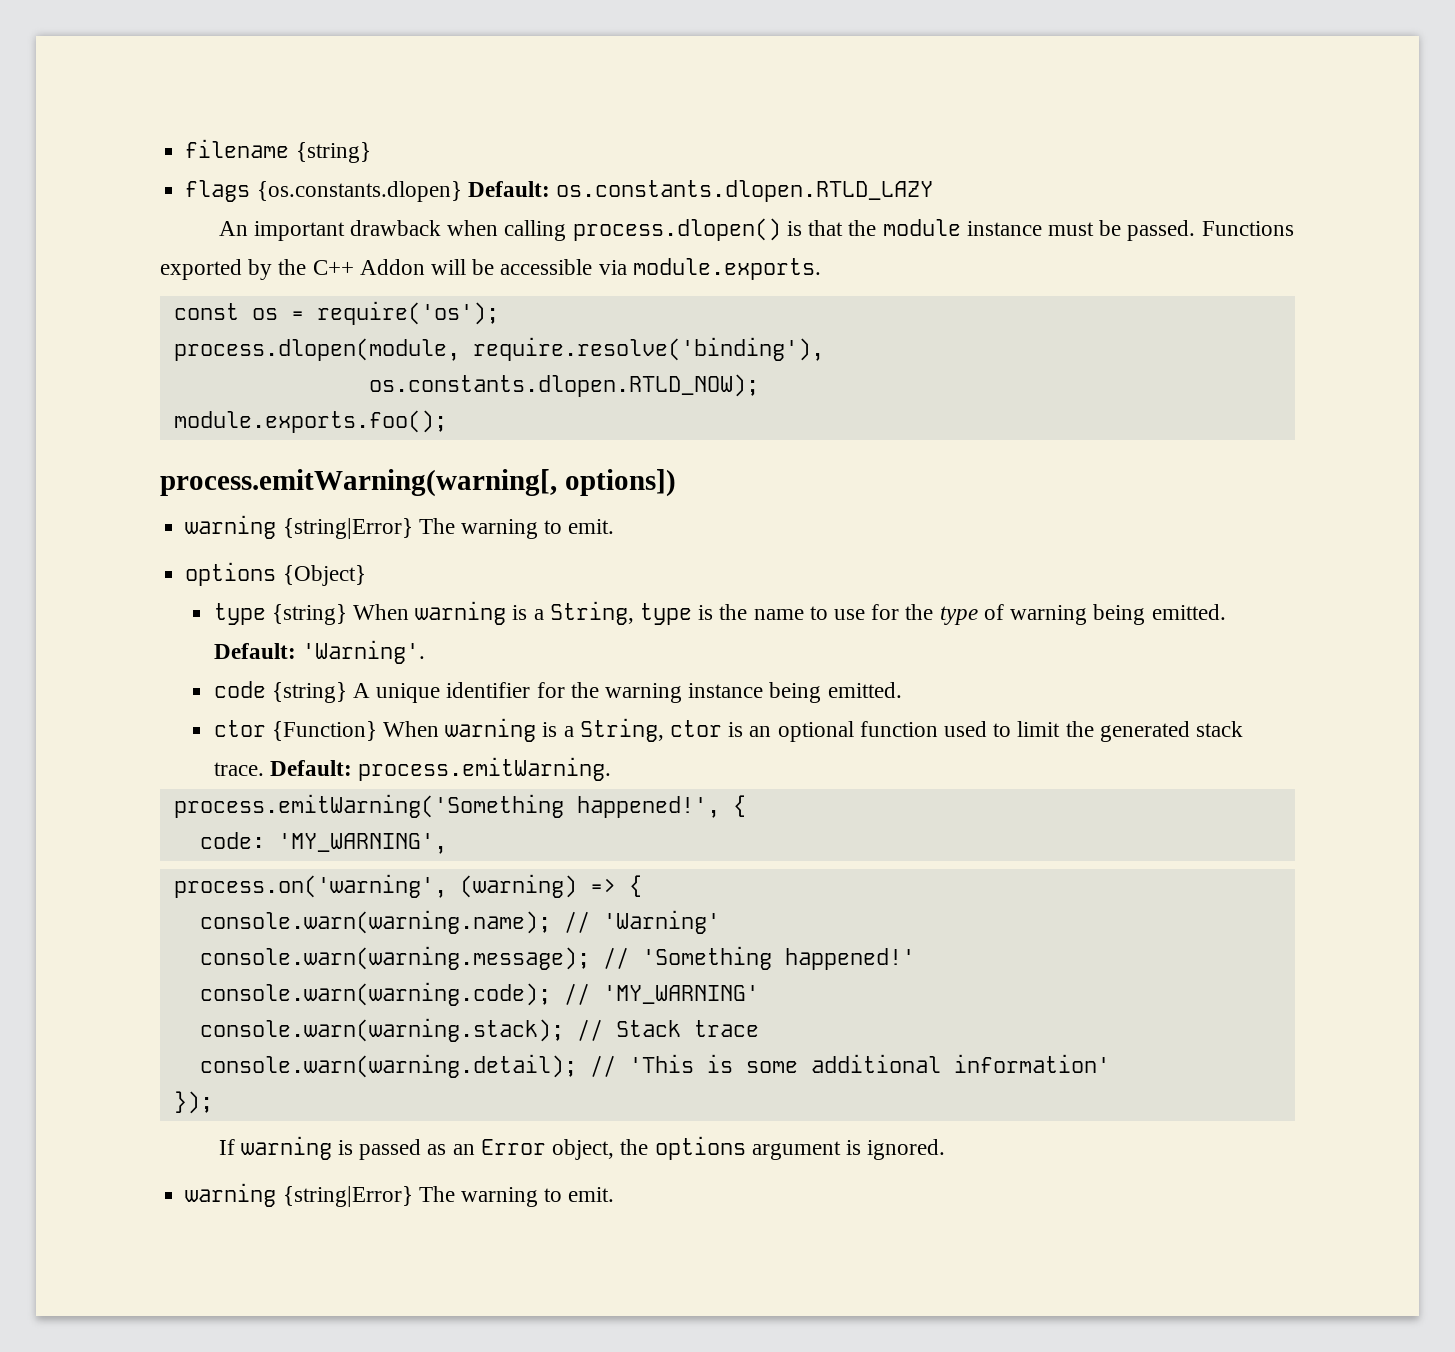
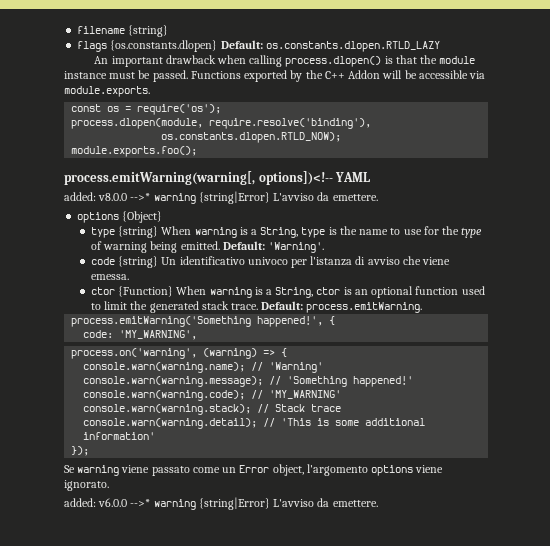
[564,469,676,497] [185,515,615,539] options]) // warning {string|Error} The warning to emit. -> [258,171,371,185] [64,191,378,204] options])<!-- YAML // added: v8.0.0 -->* warning {string|Error} L'avviso da emettere.
[352,682,902,703] A unique identifier for the warning instance being emitted. -> [161,256,451,268] [90,274,129,280] Un identificativo univoco per l'istanza di avviso che viene emessa.
[218,1136,946,1160] [185,1183,615,1207] If warning is passed as an Error object, the options argument is ignored. // warning {string|Error} The warning to emit. -> [64,464,444,476] [64,480,109,491] [64,497,378,510] Se warning viene passato come un Error object, l'argomento options viene ignorato. // added: v6.0.0 -->* warning {string|Error} L'avviso da emettere.

